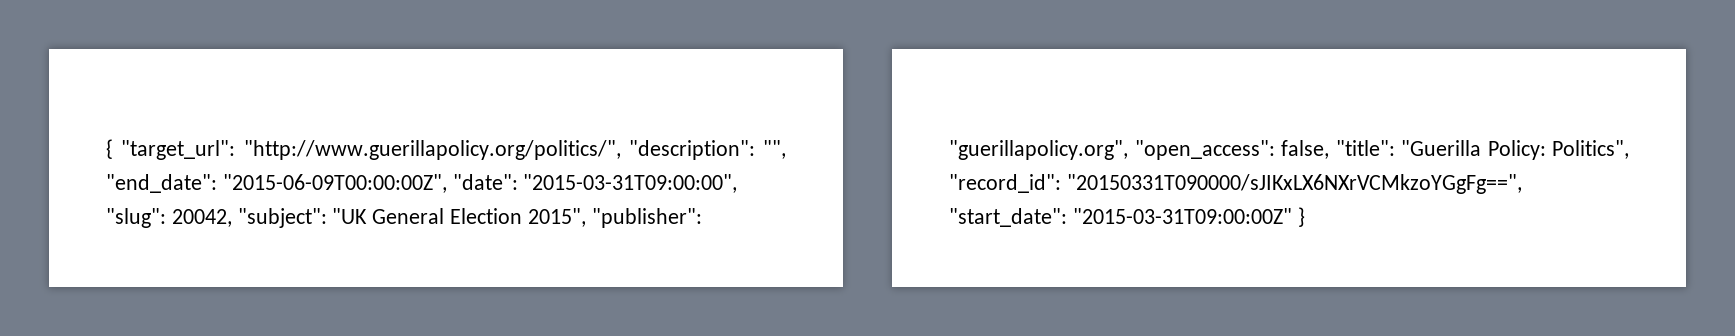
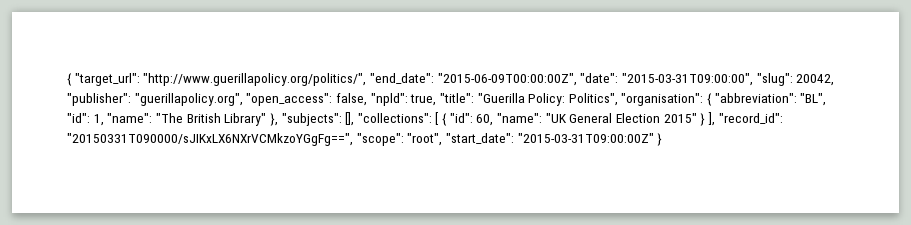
[628,140,786,160] "description": "", -> (367, 79) none
[237,208,586,228] "subject": "UK General Election 2015", -> (835, 80) none
(1329, 149) none -> [370,93,437,106] "npld": true,
[949,174,1522,194] "record_id": "20150331T090000/sJIKxLX6NXrVCMkzoYGgFg==", -> [621,93,827,106] [67,112,783,126] [67,133,443,146] "organisation": { "abbreviation": "BL", "id": 1, "name": "The British Library" }, "subjects": [], "collections": [ { "id": 60, "name": "UK General Election 2015" } ], "record_id": "20150331T090000/sJIKxLX6NXrVCMkzoYGgFg==", "scope": "root",

